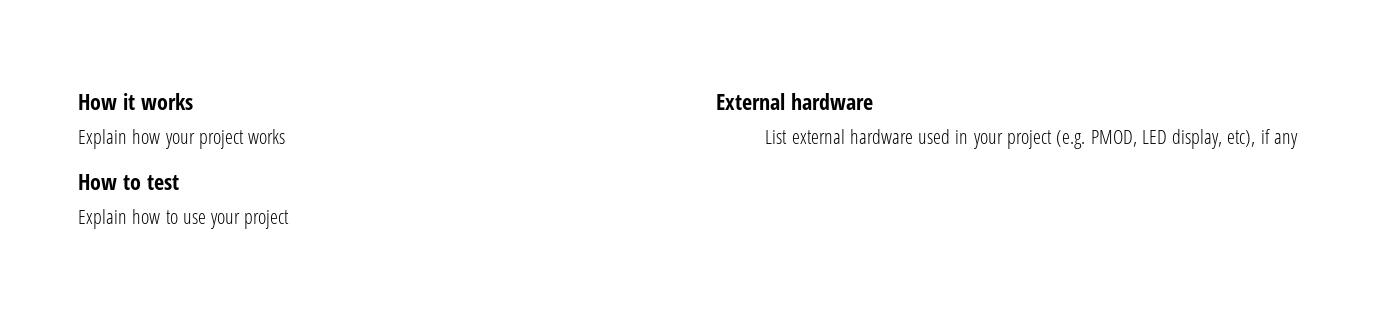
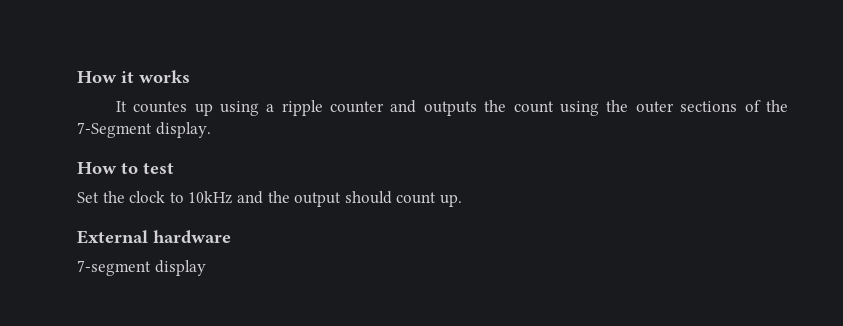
[78,129,286,149] [78,174,179,190] [78,209,290,229] [716,93,873,110] [765,129,1298,149] Explain how your project works // How to test // Explain how to use your project // External hardware // List external hardware used in your project (e.g. PMOD, LED display, etc), if any -> [115,100,788,116] [77,122,211,138] [77,162,174,174] [77,191,462,207] [77,230,231,244] [77,260,206,276] It countes up using a ripple counter and outputs the count using the outer sections of the 7-Segment display. // How to test // Set the clock to 10kHz and the output should count up. // External hardware // 7-segment display

